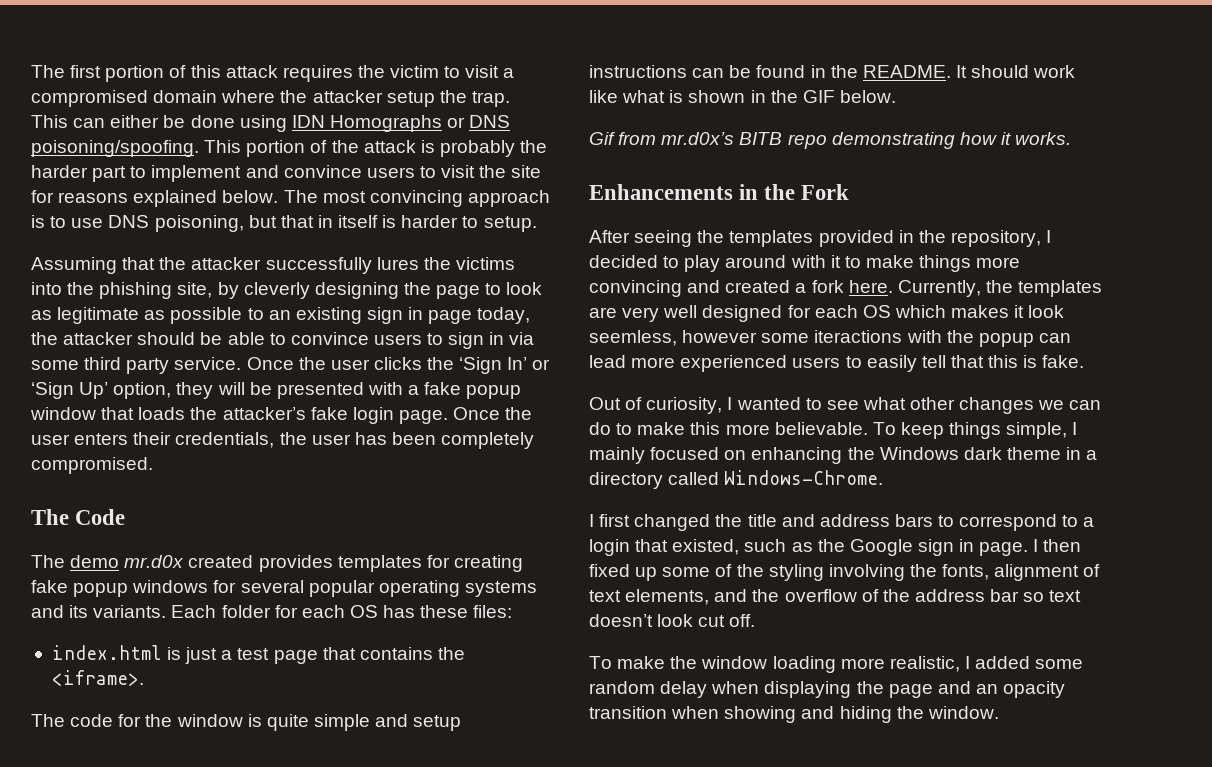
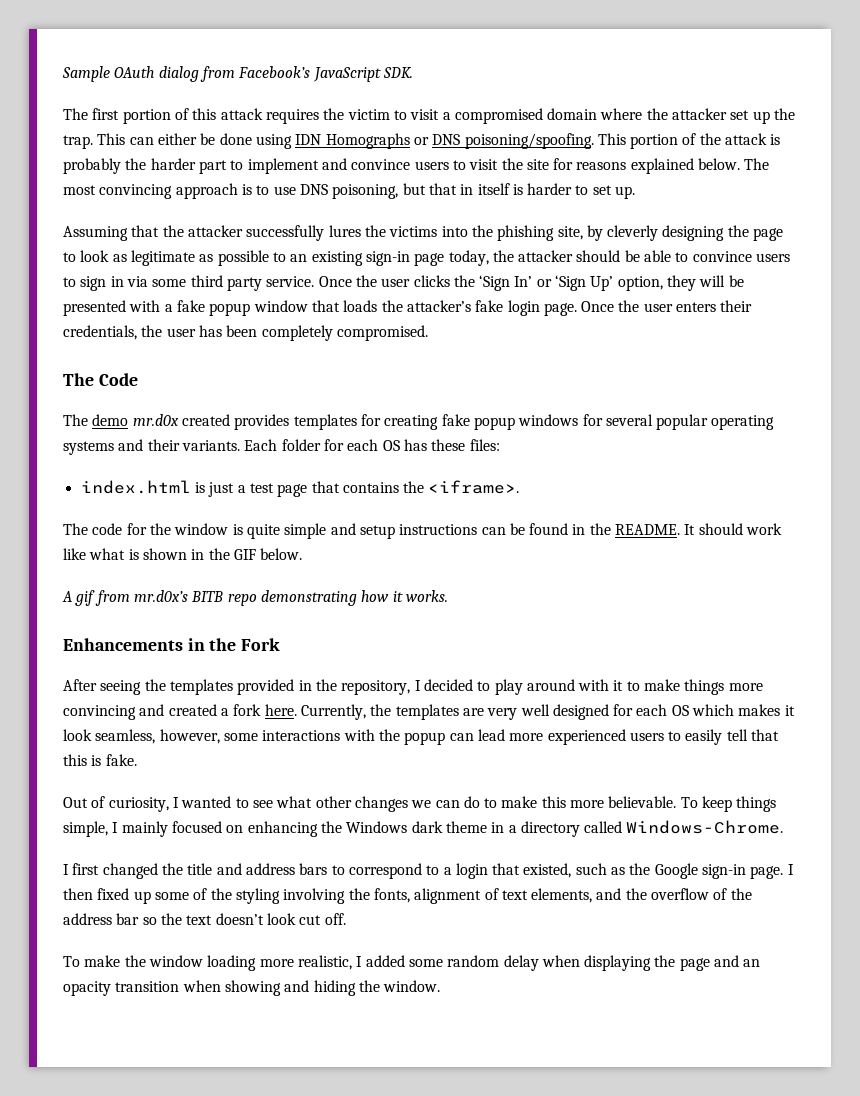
(31, 71) none -> [62,66,413,82] Sample OAuth dialog from Facebook’s JavaScript SDK. //
[386,91,435,107] setup -> [730,110,770,124] set up
[483,216,537,232] setup. -> [592,185,636,199] set up.
[366,307,424,324] sign in -> [365,251,410,266] sign-in
[69,605,89,618] its -> [147,439,180,451] their
[589,132,615,145] Gif -> [62,590,96,606] A gif
[589,330,903,346] seemless, however some iteractions -> [95,729,341,744] seamless, however, some interactions
[917,539,975,556] sign in -> [702,864,747,879] sign-in
(1045, 597) none -> [160,913,182,925] the

